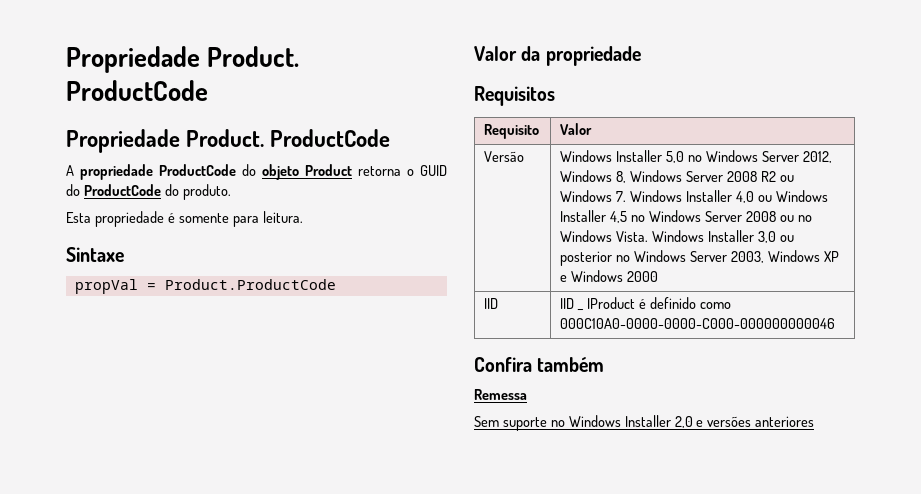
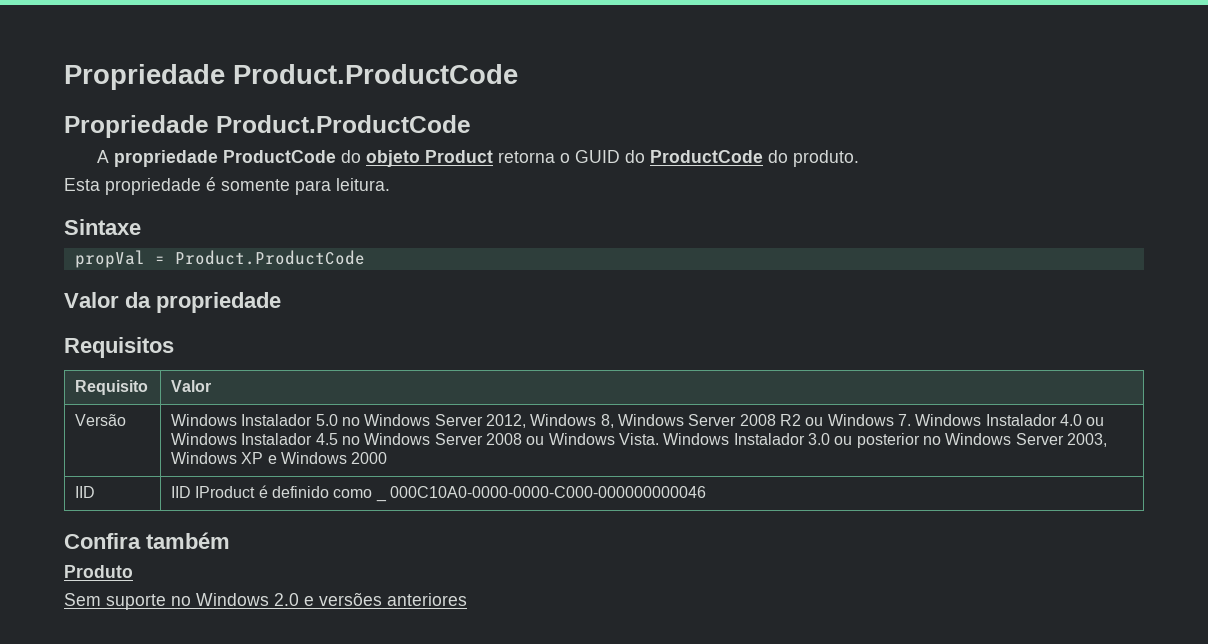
[66,46,300,73] [66,80,208,101] [66,129,391,153] Propriedade Product. ProductCode // Propriedade Product. ProductCode -> [64,64,518,90] [64,115,471,138] Propriedade Product.ProductCode // Propriedade Product.ProductCode
[616,150,685,163] Installer 5,0 -> [241,414,338,426] Instalador 5.0
[685,190,828,203] [560,210,628,223] Installer 4,0 ou Windows Installer 4,5 -> [985,414,1105,426] [171,433,338,445] Instalador 4.0 ou Windows Instalador 4.5
[797,215,812,222] no -> (545, 440) none
[707,230,776,243] Installer 3,0 -> [733,433,830,445] Instalador 3.0
[577,309,585,311] _ -> (192, 492) none
(731, 305) none -> [375,498,387,502] _
[474,389,527,400] Remessa -> [64,565,133,578] Produto
[624,415,693,428] Installer 2,0 -> [274,593,299,606] 2.0

